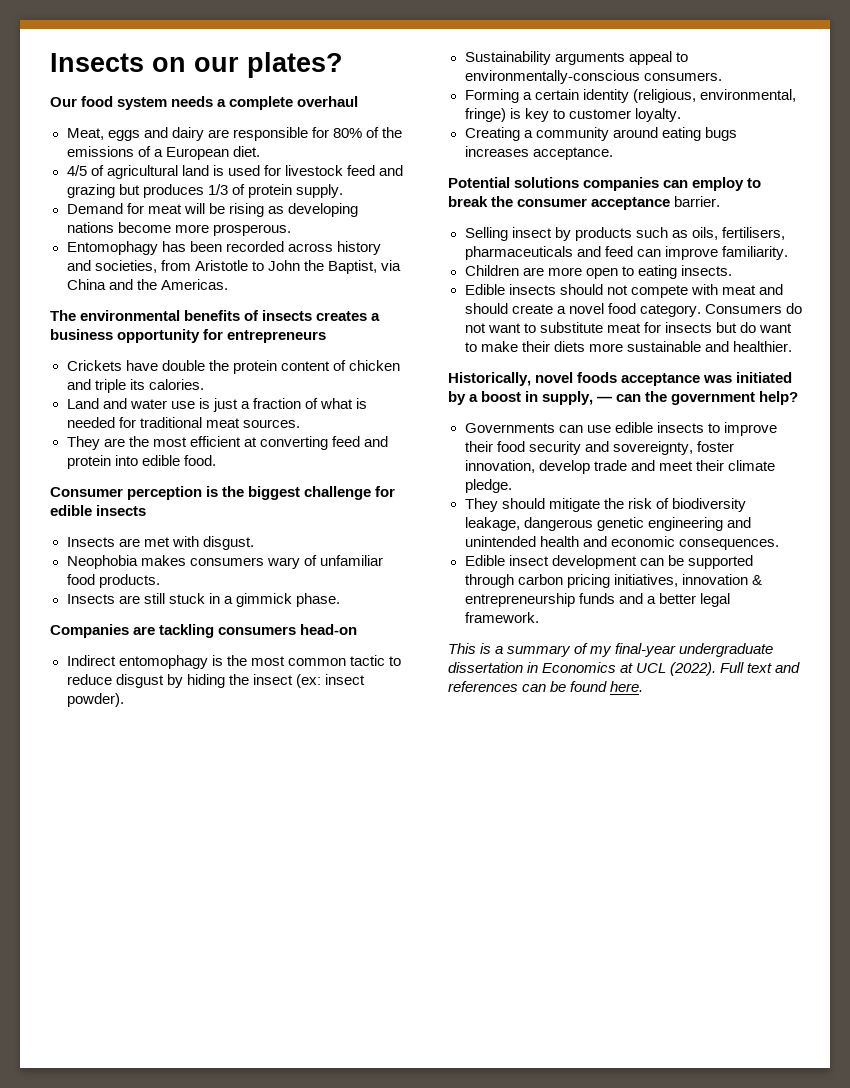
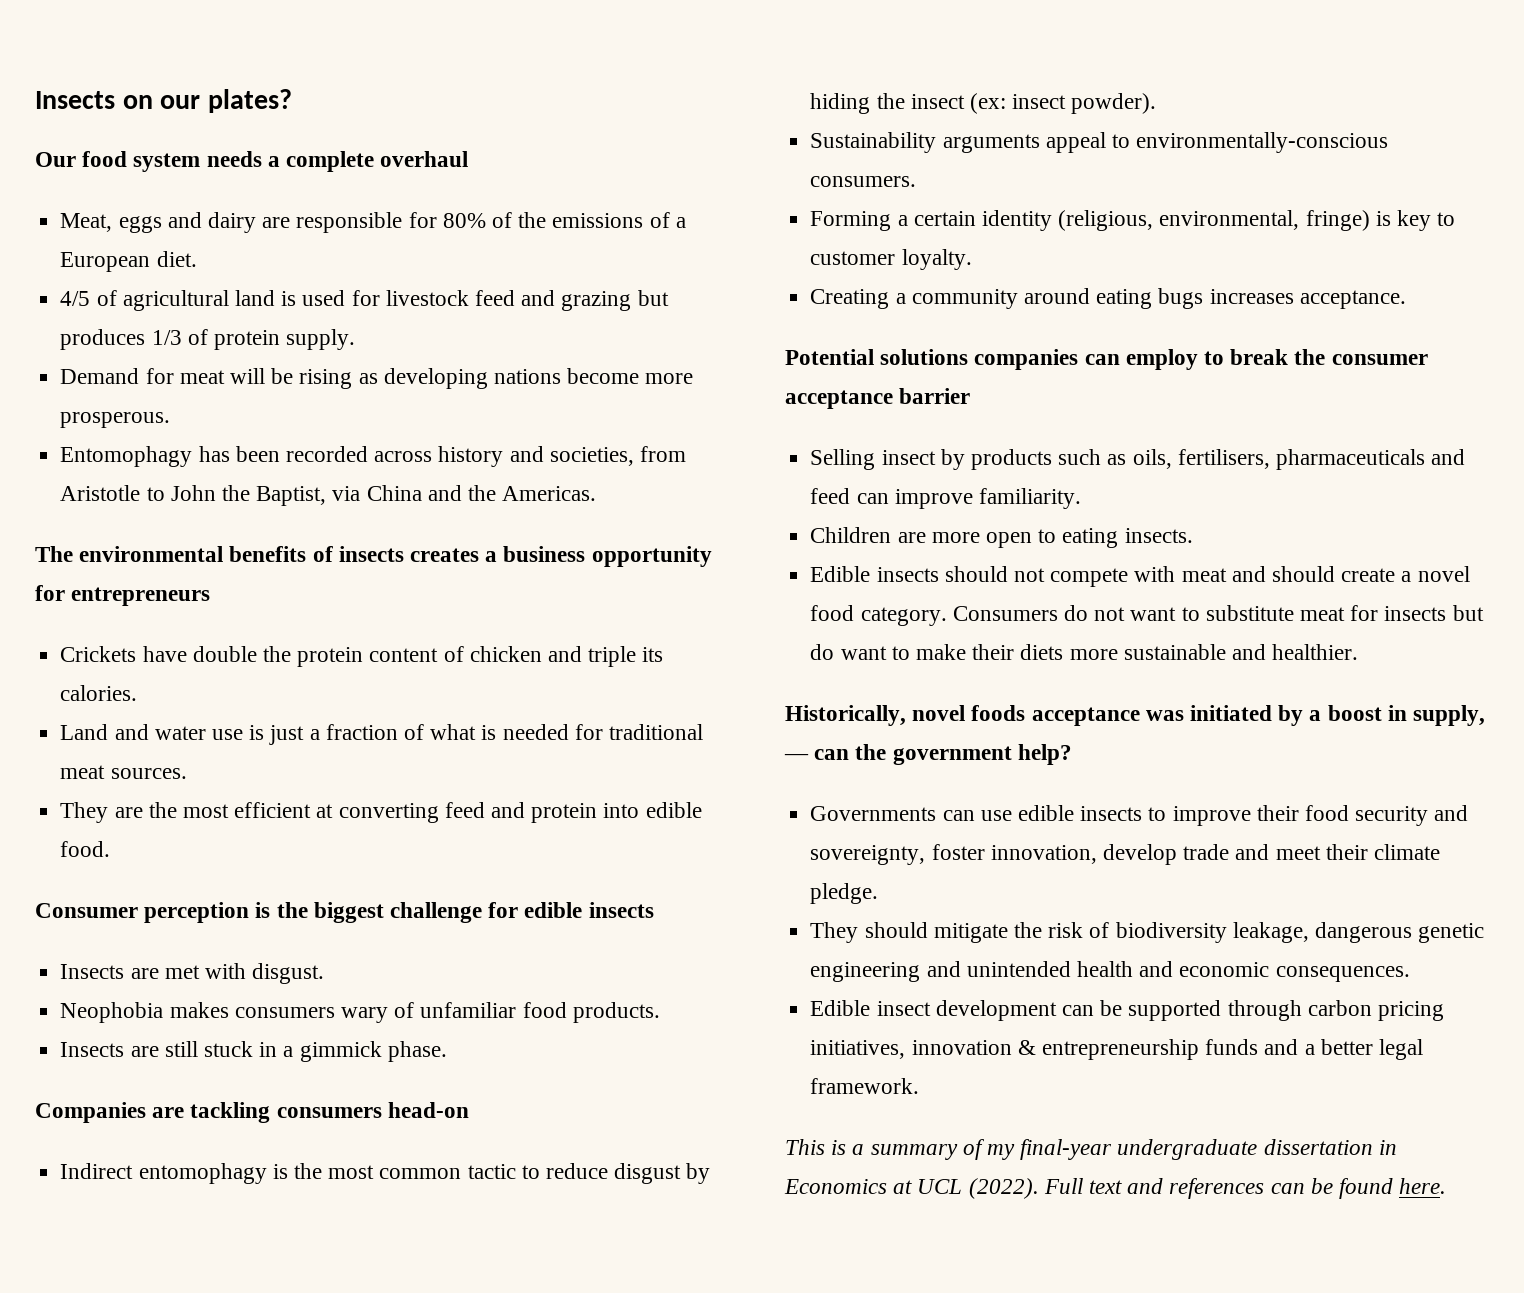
[674,196,721,207] barrier. -> [899,388,971,404] barrier

